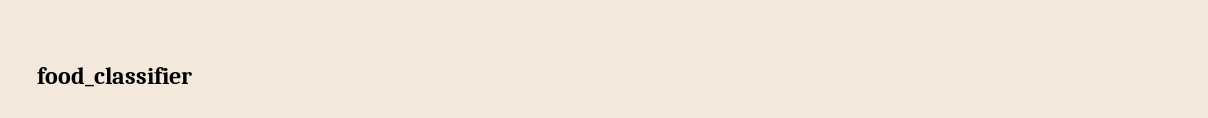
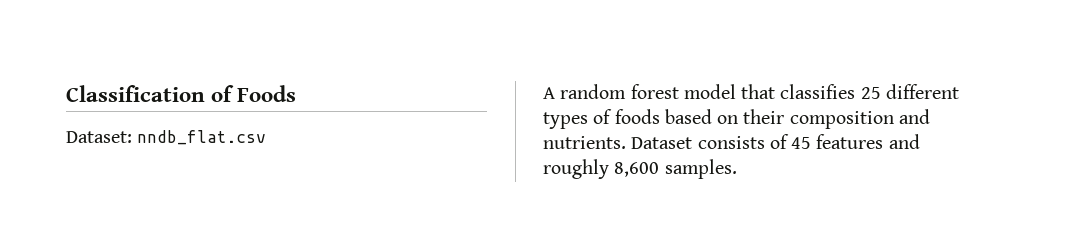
[37,67,192,87] food_classifier -> [66,85,297,102] [66,130,267,145] [543,84,959,99] [543,109,930,129] [543,134,920,149] [543,159,737,179] Classification of Foods // Dataset: nndb_flat.csv // A random forest model that classifies 25 different types of foods based on their composition and nutrients. Dataset consists of 45 features and roughly 8,600 samples.

